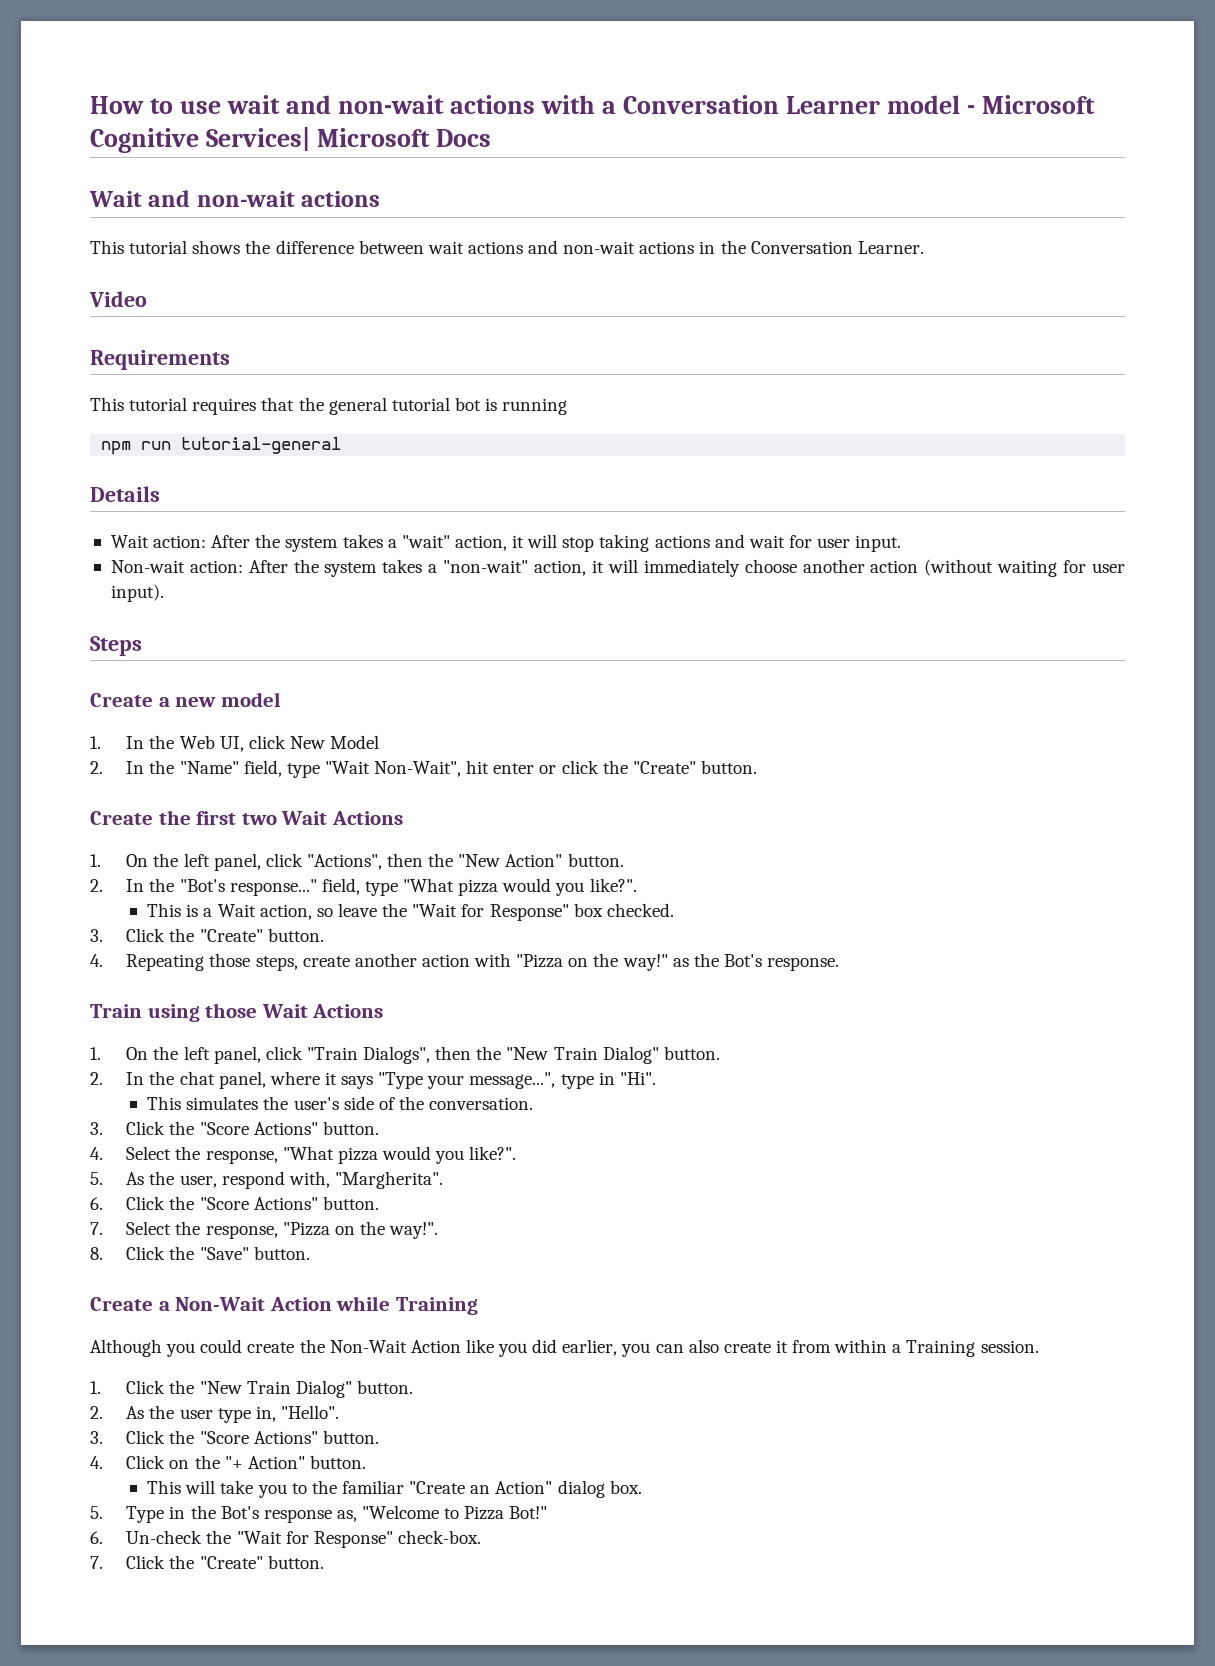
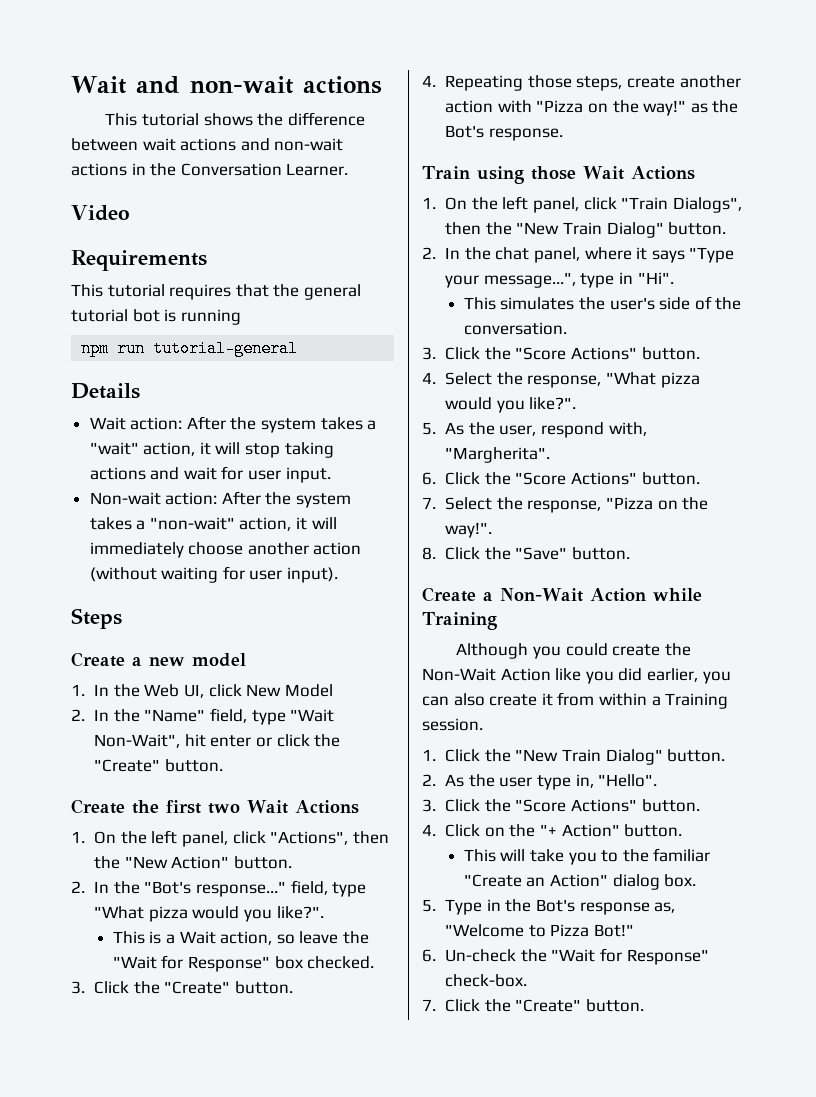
[90,95,1096,114] [90,127,492,153] How to use wait and non-wait actions with a Conversation Learner model - Microsoft Cognitive Services| Microsoft Docs // -> (71, 85) none

